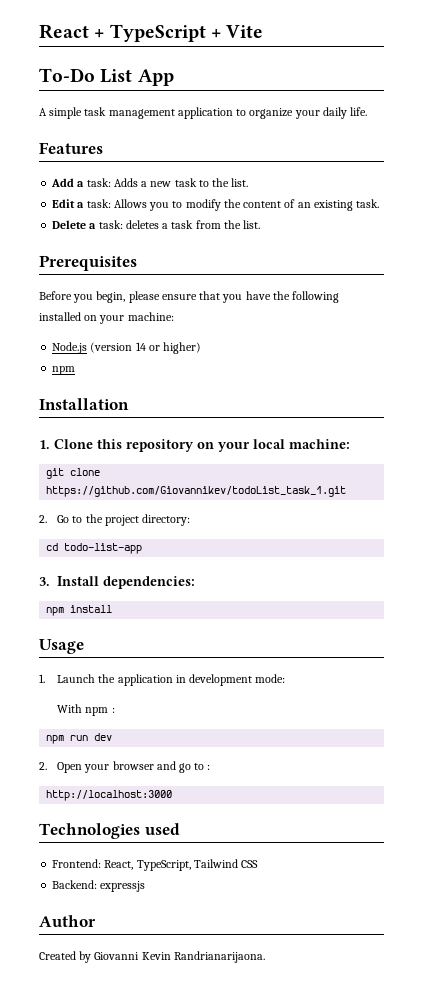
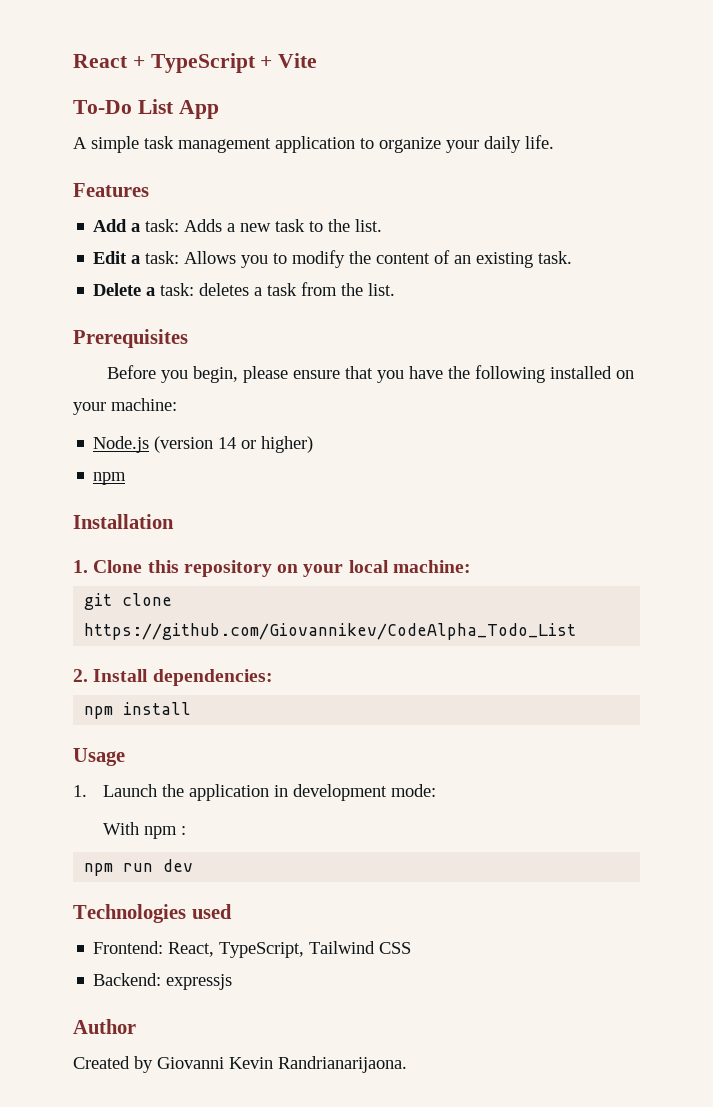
[46,486,347,497] [39,514,191,526] [46,543,143,554] [39,577,50,586] https://github.com/Giovannikev/todoList_task_1.git // 2. Go to the project directory: // cd todo-list-app // 3. -> [84,623,577,640] [73,669,88,682] https://github.com/Giovannikev/CodeAlpha_Todo_List // 2.
[39,761,211,773] [46,790,173,801] // 2. Open your browser and go to : // http://localhost:3000 -> (194, 865) none

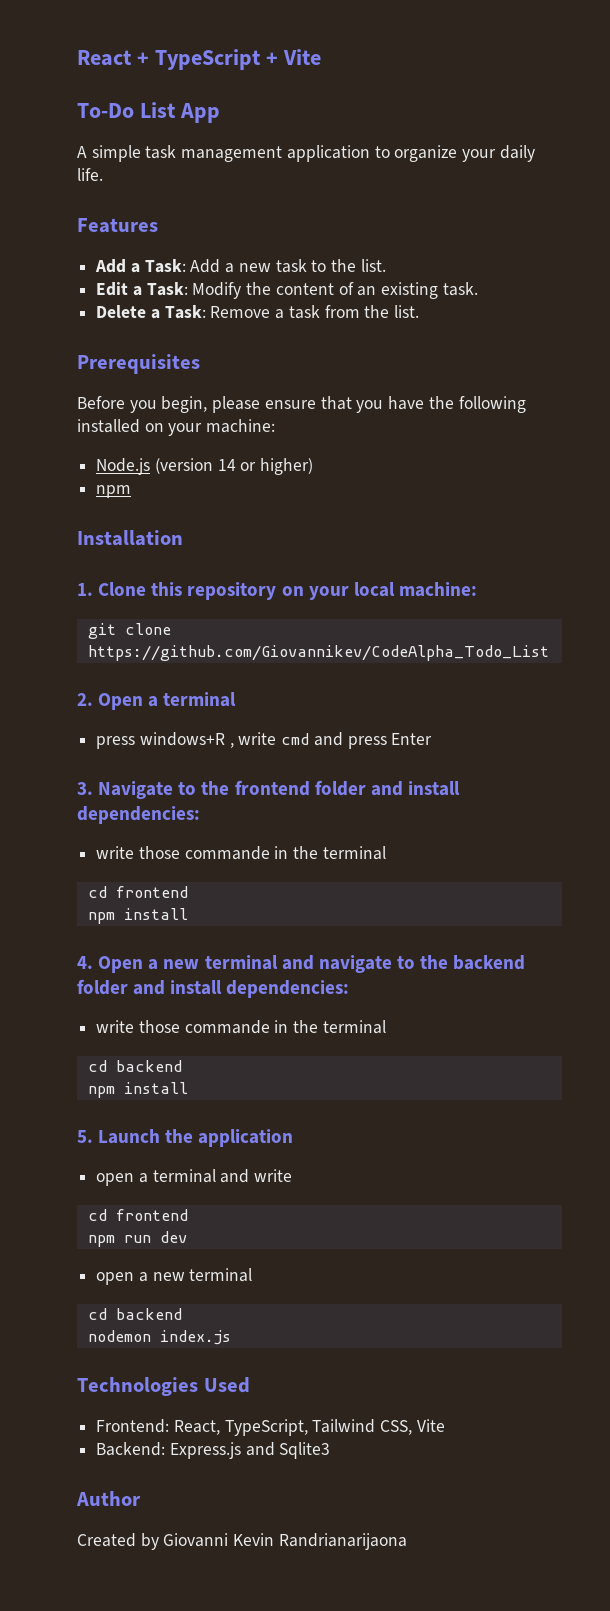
[145,219,223,232] task: Adds -> [144,259,221,273] Task: Add
[145,250,346,268] task: Allows you to modify -> [146,282,242,299] Task: Modify
[160,283,250,296] task: deletes -> [164,305,271,319] Task: Remove
[93,669,273,686] [84,702,192,719] [73,748,125,766] [73,784,437,801] [103,822,187,839] [84,859,194,876] Install dependencies: // npm install // Usage // 1. Launch the application in development mode: // With npm : // npm run dev -> [98,692,237,710] [96,732,433,749] [77,780,460,799] [77,806,200,824] [96,846,386,860] [87,886,188,898] [87,908,188,924] [77,955,526,973] [77,979,350,998] [96,1020,386,1034] [87,1060,182,1072] [87,1082,188,1098] [77,1129,294,1147] [96,1169,293,1186] [87,1209,188,1221] [87,1231,187,1247] [96,1268,253,1285] [87,1308,182,1320] [87,1330,231,1345] Open a terminal // press windows+R , write cmd and press Enter // 3. Navigate to the frontend folder and install dependencies: // write those commande in the terminal // cd frontend // npm install // 4. Open a new terminal and navigate to the backend folder and install dependencies: // write those commande in the terminal // cd backend // npm install // 5. Launch the application // open a terminal and write // cd frontend // npm run dev // open a new terminal // cd backend // nodemon index.js
[191,904,232,919] used -> [203,1377,250,1393] Used
[379,942,412,954] CSS -> [380,1419,445,1435] CSS, Vite
[166,974,233,990] expressjs -> [169,1442,331,1459] Express.js and Sqlite3
[278,1056,407,1073] Randrianarijaona. -> [278,1533,407,1550] Randrianarijaona

